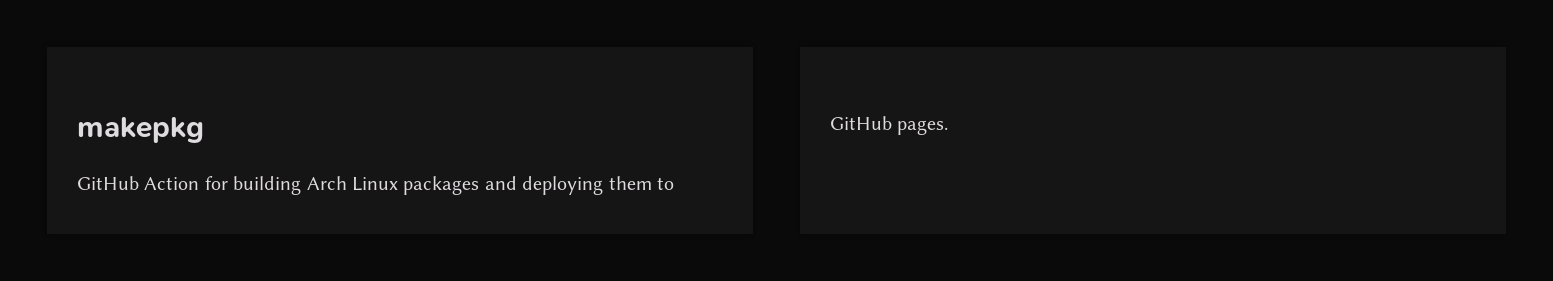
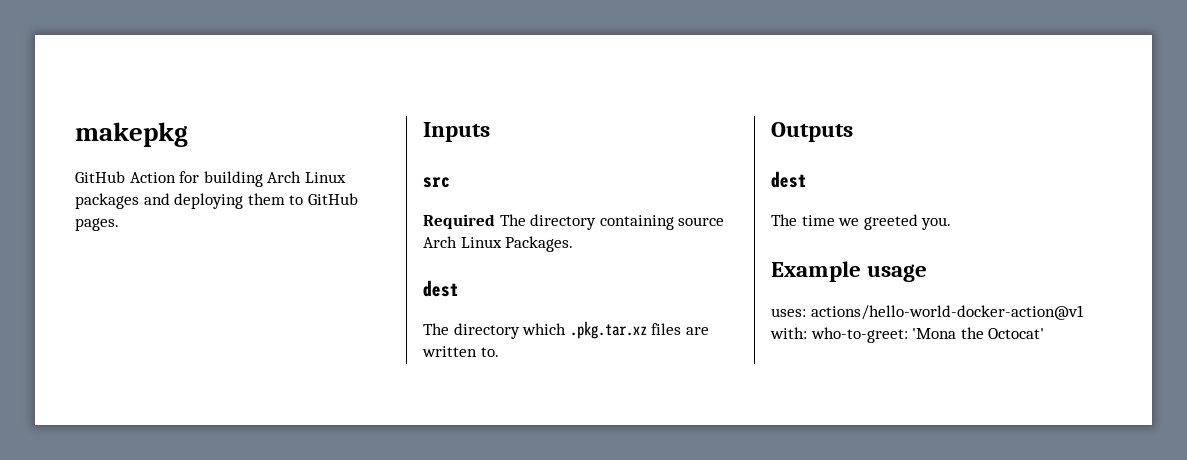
(949, 127) none -> [423,122,490,142] [423,177,450,188] [423,214,725,230] [423,236,574,252] [423,280,459,297] [423,321,709,339] [422,346,499,357] [771,122,853,142] [771,171,807,188] [771,214,952,230] [771,261,928,282] [771,305,1084,320] [770,327,1045,343] // Inputs // src // Required The directory containing source Arch Linux Packages. // dest // The directory which .pkg.tar.xz files are written to. // Outputs // dest // The time we greeted you. // Example usage // uses: actions/hello-world-docker-action@v1 with: who-to-greet: 'Mona the Octocat'

